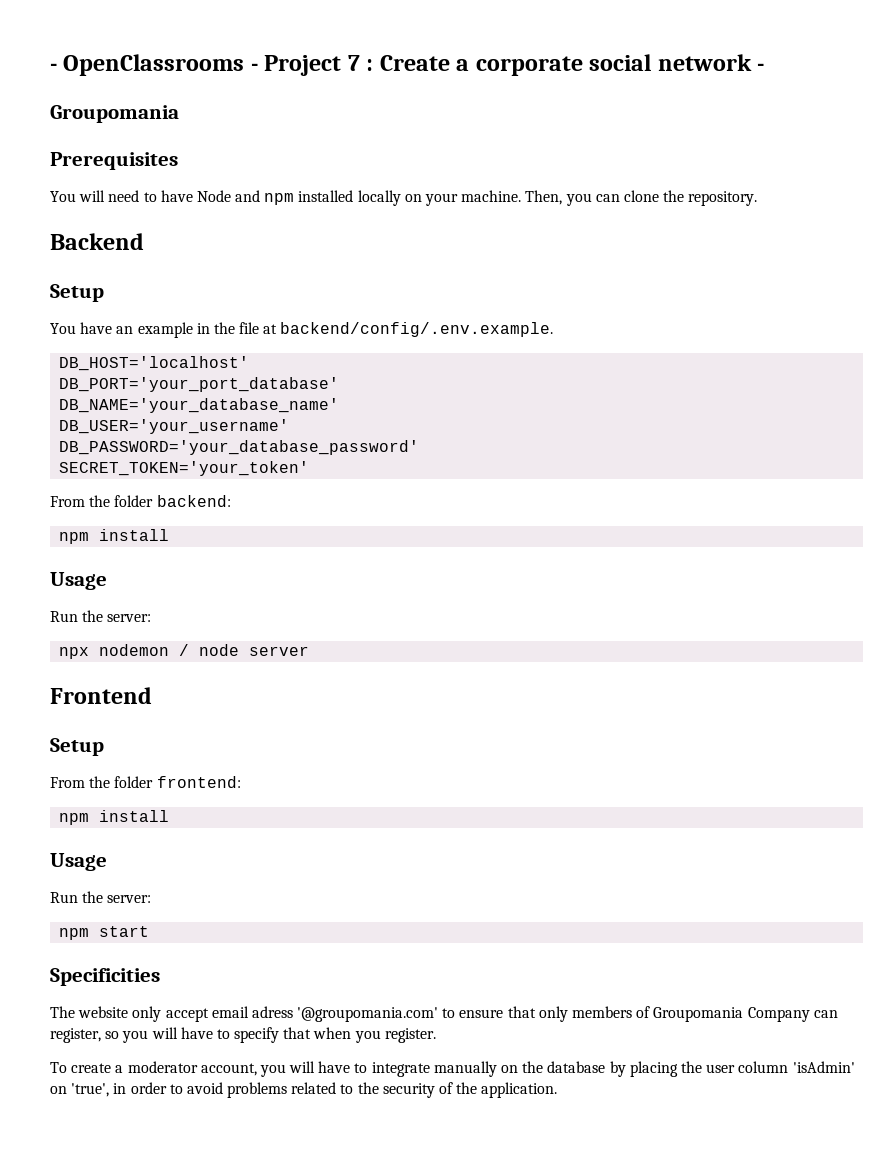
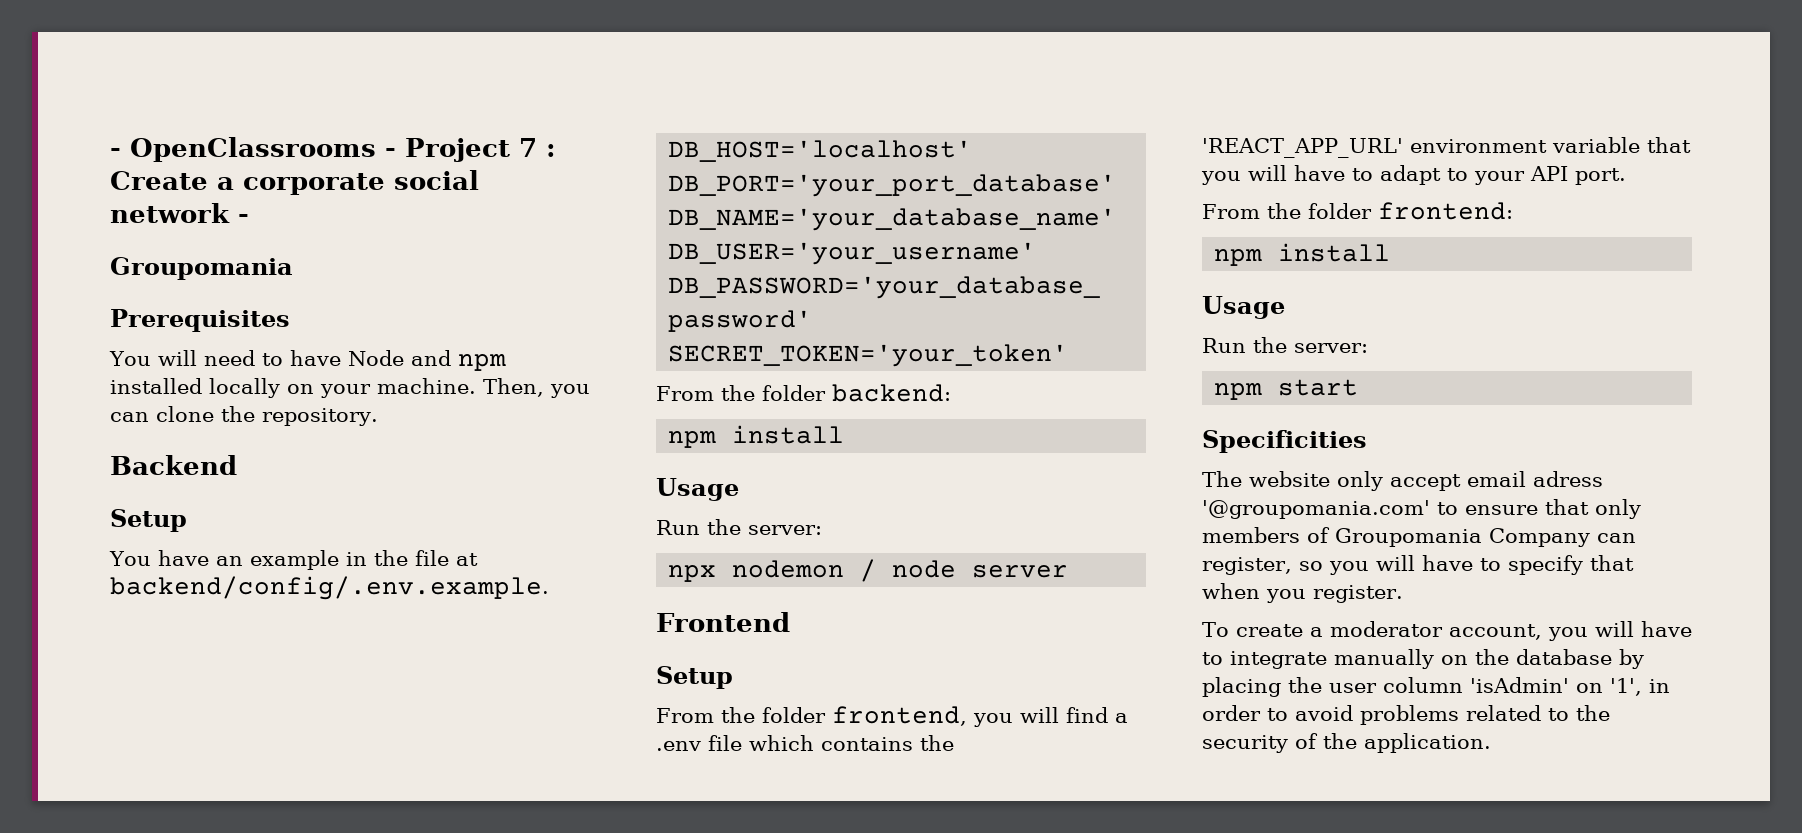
(104, 747) none -> [656,706,1128,727] [656,735,954,751] [1202,137,1691,158] [1201,165,1626,185] // From the folder frontend, you will find a .env file which contains the 'REACT_APP_URL' environment variable that you will have to adapt to your API port.
[71,1083,110,1097] 'true', -> [1610,678,1642,696] '1',

